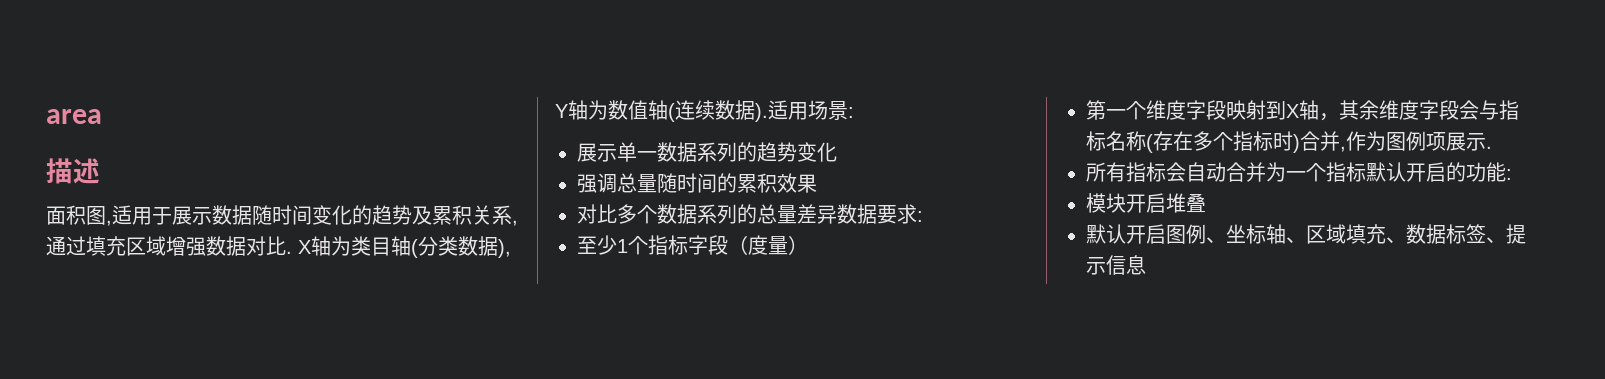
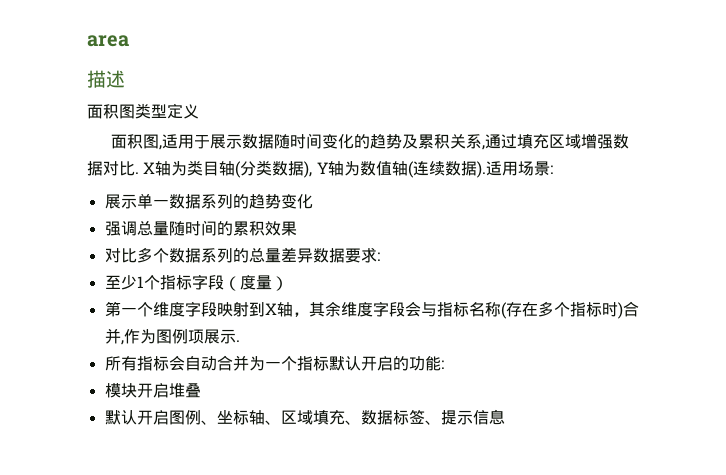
(100, 171) none -> [87,103,199,119] // 面积图类型定义

